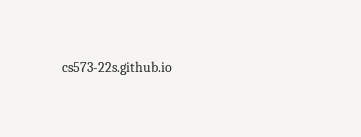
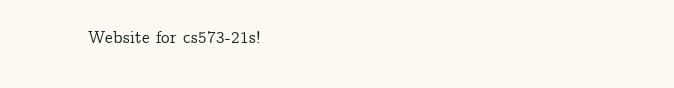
[62,61,172,75] cs573-22s.github.io -> [88,31,261,43] Website for cs573-21s!

